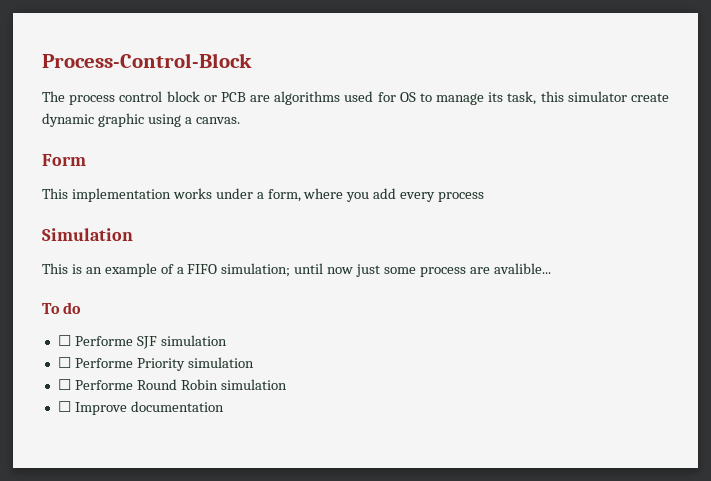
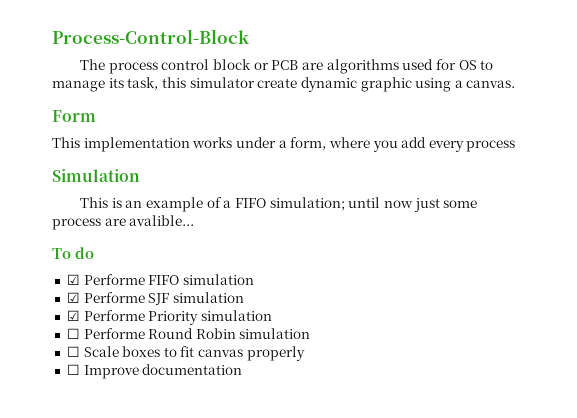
[57,335,71,346] ☐ -> [66,274,254,285] [66,292,80,303] ☑ Performe FIFO simulation // ☑
[57,357,71,368] ☐ -> [66,310,80,321] ☑
(287, 384) none -> [66,346,305,361] // ☐ Scale boxes to fit canvas properly

